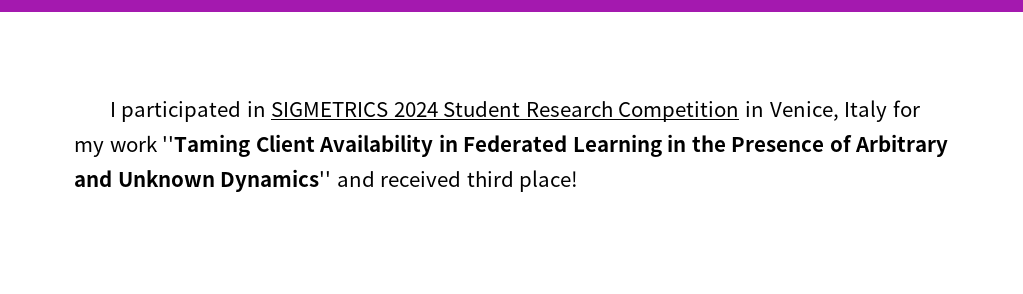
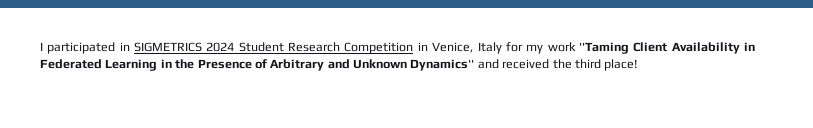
(462, 179) none -> [552,59,572,69] the

